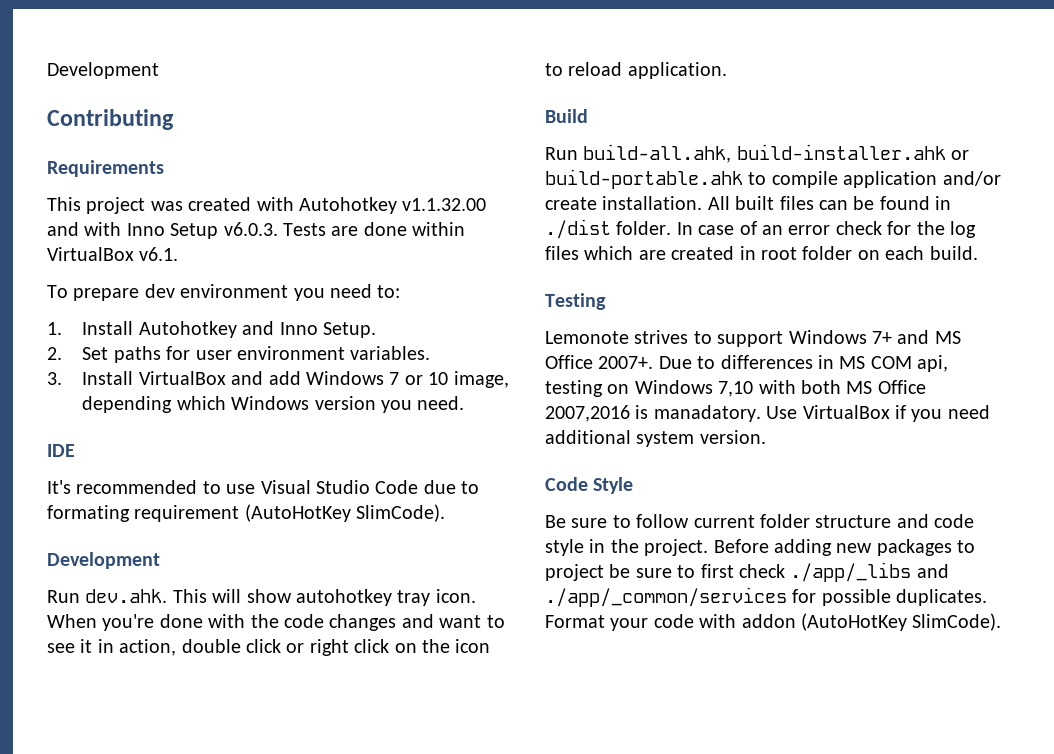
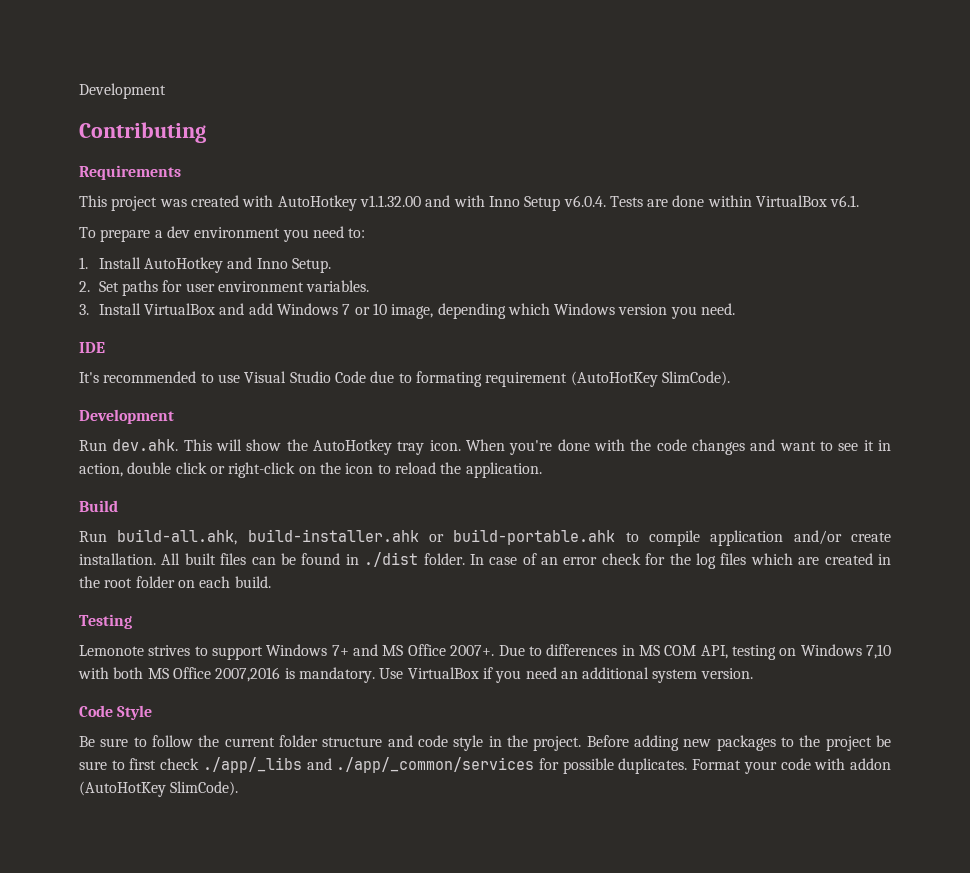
[299,197,397,214] Autohotkey -> [277,195,357,211] AutoHotkey
[223,222,278,236] v6.0.3. -> [563,195,606,207] v6.0.4.
(140, 294) none -> [154,230,163,238] a
[138,321,237,338] Autohotkey -> [143,257,223,273] AutoHotkey
[296,589,392,606] autohotkey -> [286,439,392,455] the AutoHotkey
[309,639,390,656] right click -> [228,462,296,478] right-click
(623, 69) none -> [440,462,462,474] the
(756, 253) none -> [79,576,100,588] the
[917,355,949,372] api, -> [700,645,728,659] API,
[653,405,761,422] manadatory. -> [298,667,375,683] mandatory.
(990, 412) none -> [560,671,578,679] an
(690, 521) none -> [198,735,220,747] the
(976, 546) none -> [799,735,821,747] the

